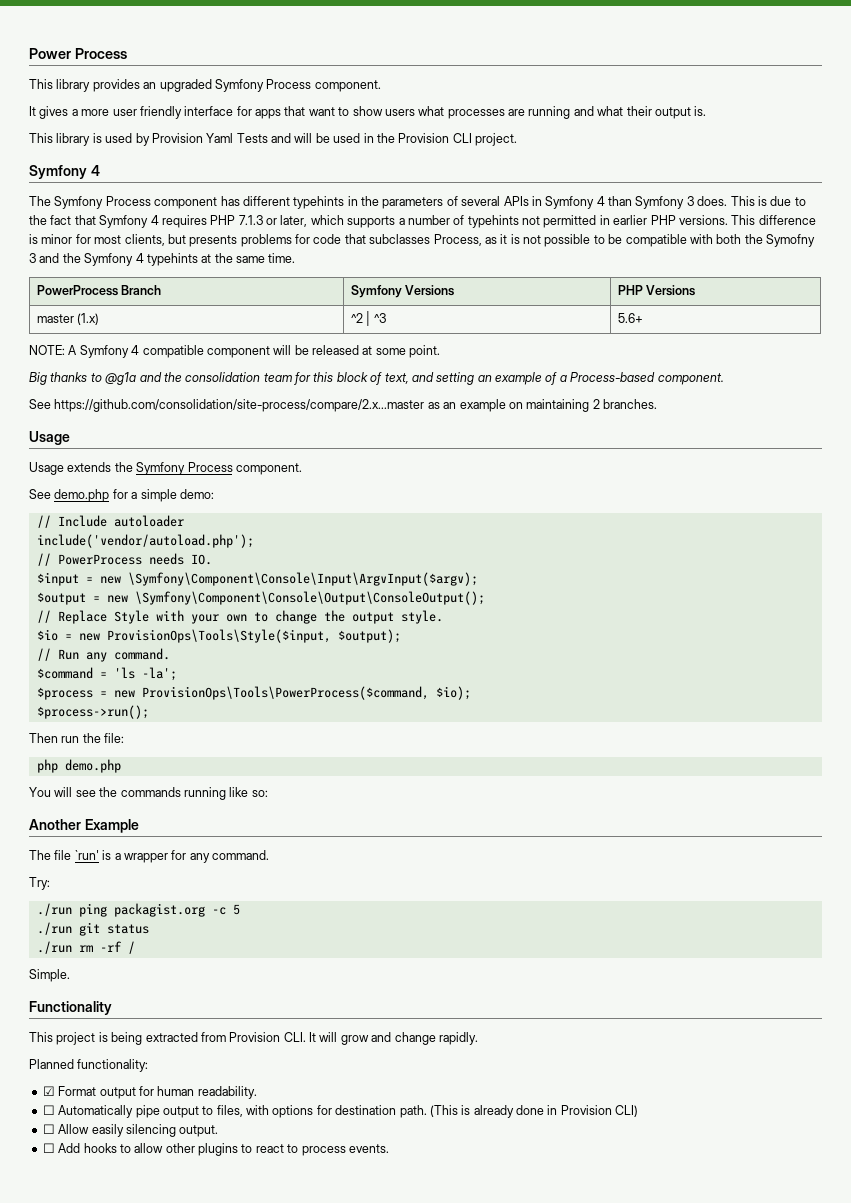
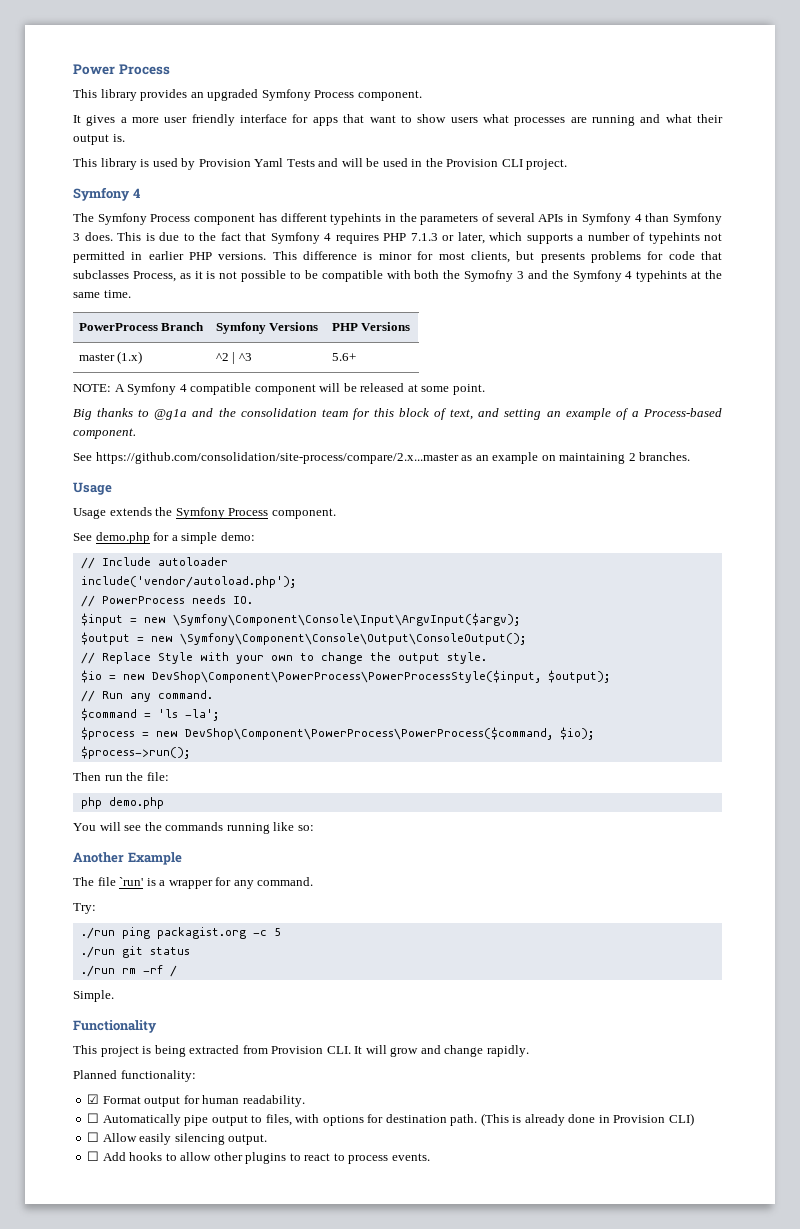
[106,629,331,643] ProvisionOps\Tools\Style($input, -> [151,670,541,683] DevShop\Component\PowerProcess\PowerProcessStyle($input,
[141,686,429,700] ProvisionOps\Tools\PowerProcess($command, -> [184,727,553,740] DevShop\Component\PowerProcess\PowerProcess($command,

